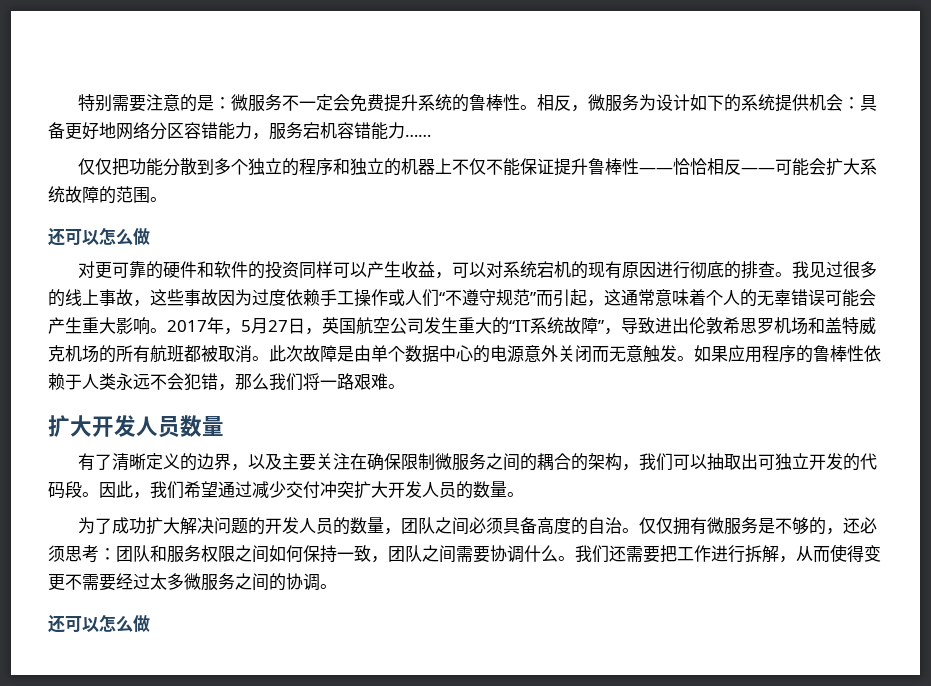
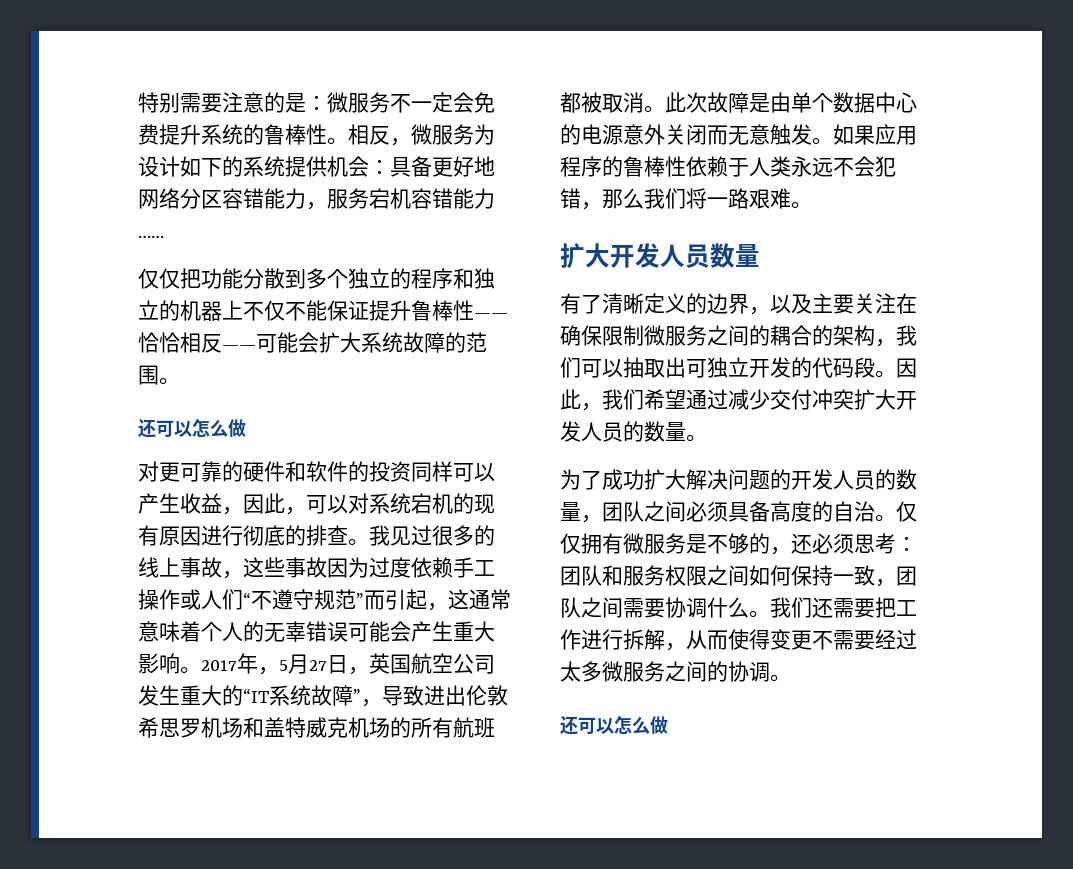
(452, 275) none -> [243,493,306,515] 因此，

